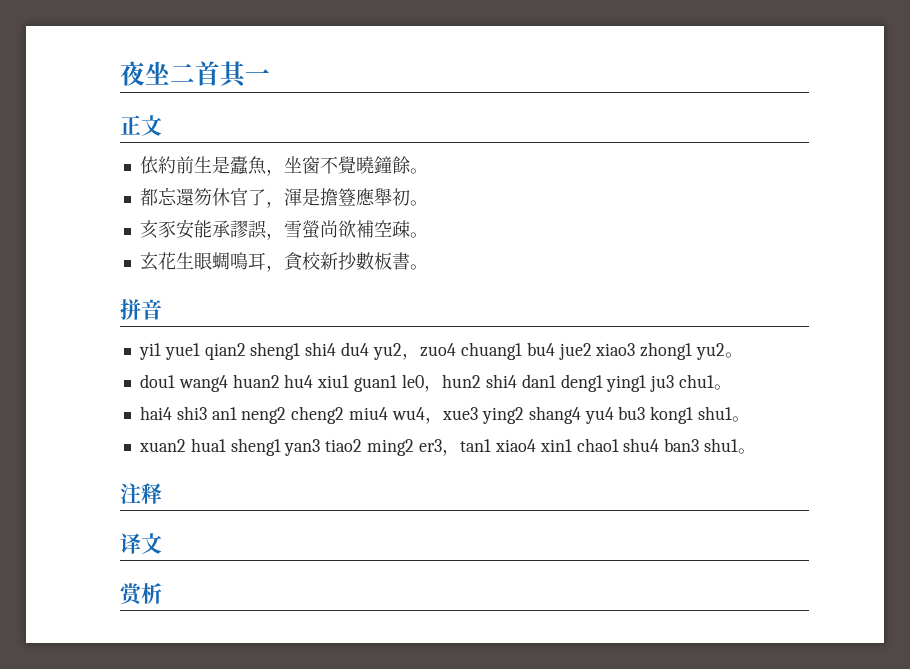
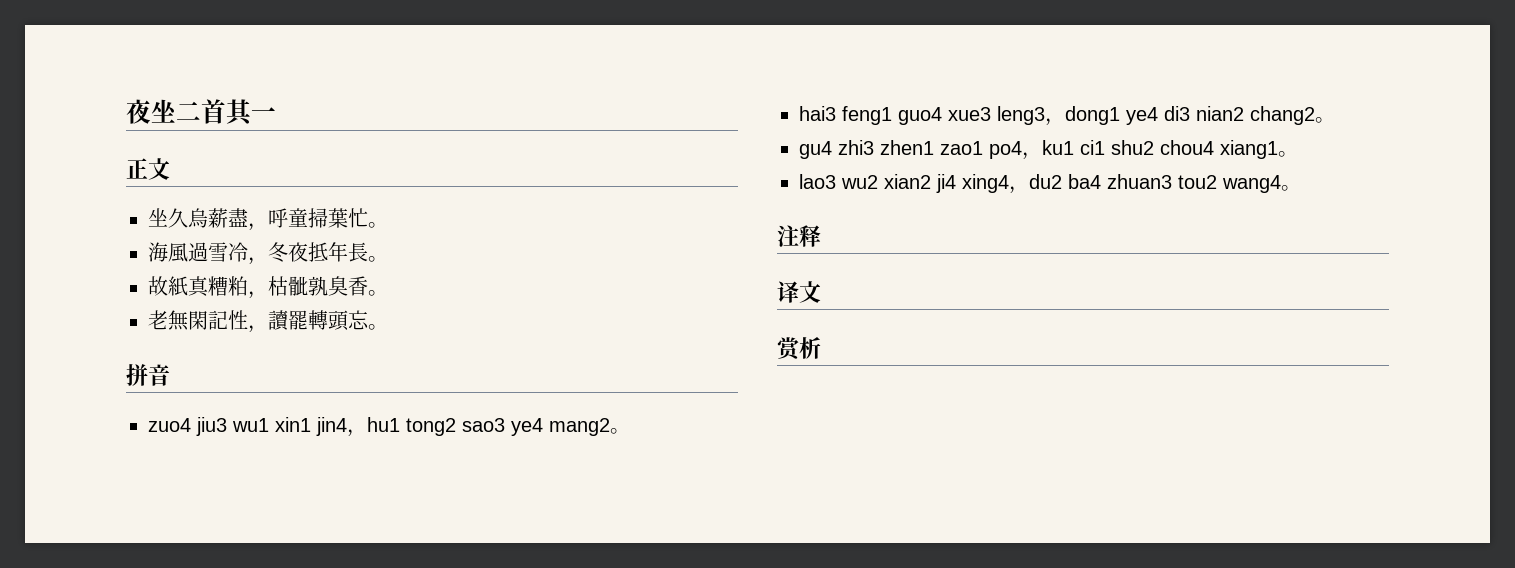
[139,156,428,176] [139,187,428,208] [139,219,428,240] [139,252,428,272] [120,299,162,320] [138,342,744,360] [139,374,733,392] [139,406,751,424] [138,438,739,456] 依約前生是蠹魚，坐窗不覺曉鐘餘。 // 都忘還笏休官了，渾是擔簦應舉初。 // 亥豕安能承謬誤，雪螢尚欲補空疎。 // 玄花生眼蜩鳴耳，貪校新抄數板書。 // 拼音 // yi1 yue1 qian2 sheng1 shi4 du4 yu2，zuo4 chuang1 bu4 jue2 xiao3 zhong1 yu2。 // dou1 wang4 huan2 hu4 xiu1 guan1 le0，hun2 shi4 dan1 deng1 ying1 ju3 chu1。 // hai4 shi3 an1 neng2 cheng2 miu4 wu4，xue3 ying2 shang4 yu4 bu3 kong1 shu1。 // xuan2 hua1 sheng1 yan3 tiao2 ming2 er3，tan1 xiao4 xin1 chao1 shu4 ban3 shu1 -> [148,208,388,231] [148,242,388,265] [148,276,388,299] [148,310,388,333] [126,364,170,386] [148,417,630,437] [799,106,1335,126] [799,140,1298,160] [799,174,1281,194] 坐久烏薪盡，呼童掃葉忙。 // 海風過雪冷，冬夜抵年長。 // 故紙真糟粕，枯骴孰臭香。 // 老無閑記性，讀罷轉頭忘。 // 拼音 // zuo4 jiu3 wu1 xin1 jin4，hu1 tong2 sao3 ye4 mang2。 // hai3 feng1 guo4 xue3 leng3，dong1 ye4 di3 nian2 chang2。 // gu4 zhi3 zhen1 zao1 po4，ku1 ci1 shu2 chou4 xiang1。 // lao3 wu2 xian2 ji4 xing4，du2 ba4 zhuan3 tou2 wang4

